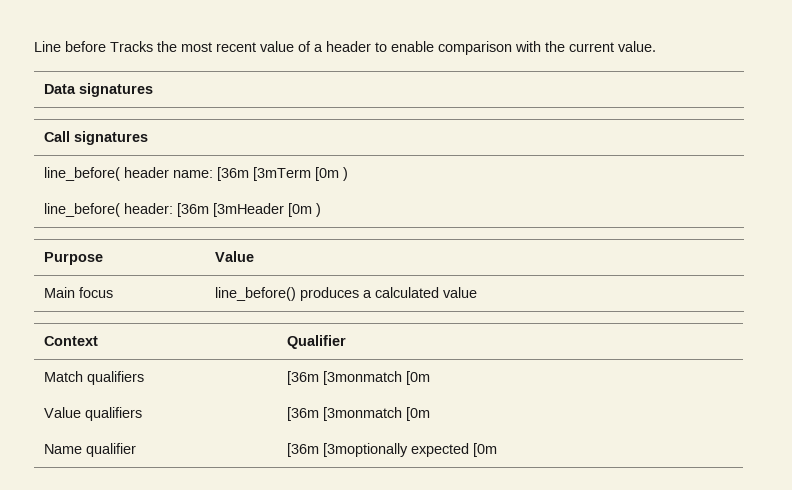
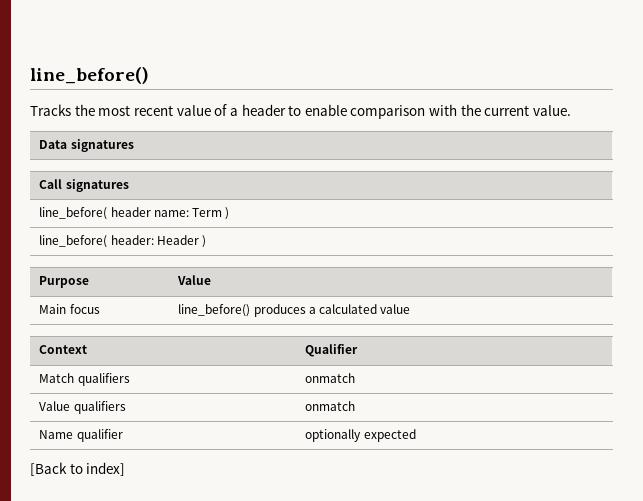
[34,41,106,52] Line before -> [30,67,149,84] line_before() //
[217,167,340,181] [36m [3mTerm [0m -> [191,208,222,217] Term
[177,203,313,217] [36m [3mHeader [0m -> [156,235,199,245] Header
[287,371,431,385] [36m [3monmatch [0m -> [305,373,356,383] onmatch
[287,407,431,421] [36m [3monmatch [0m -> [305,401,356,411] onmatch
[287,443,409,457] [36m [3moptionally -> [305,429,362,442] optionally
[473,443,498,457] [0m -> [30,462,126,476] // [Back to index]

